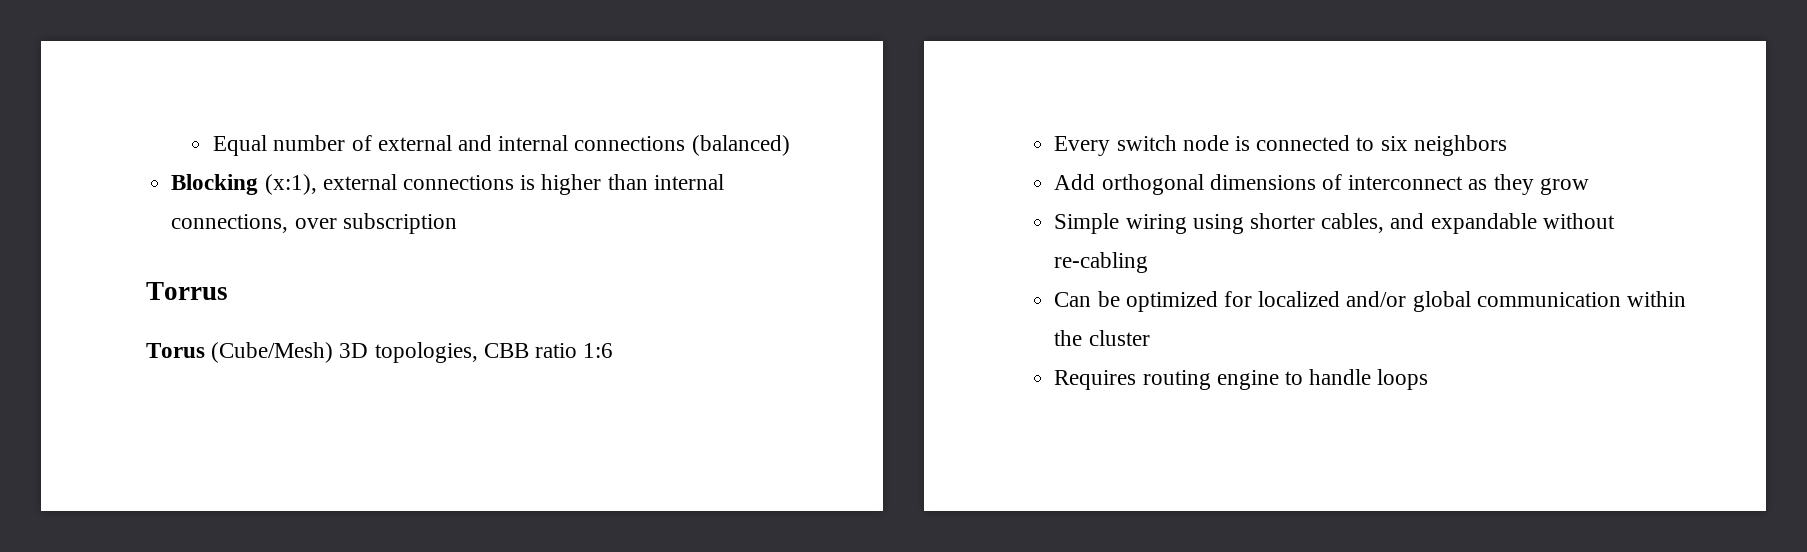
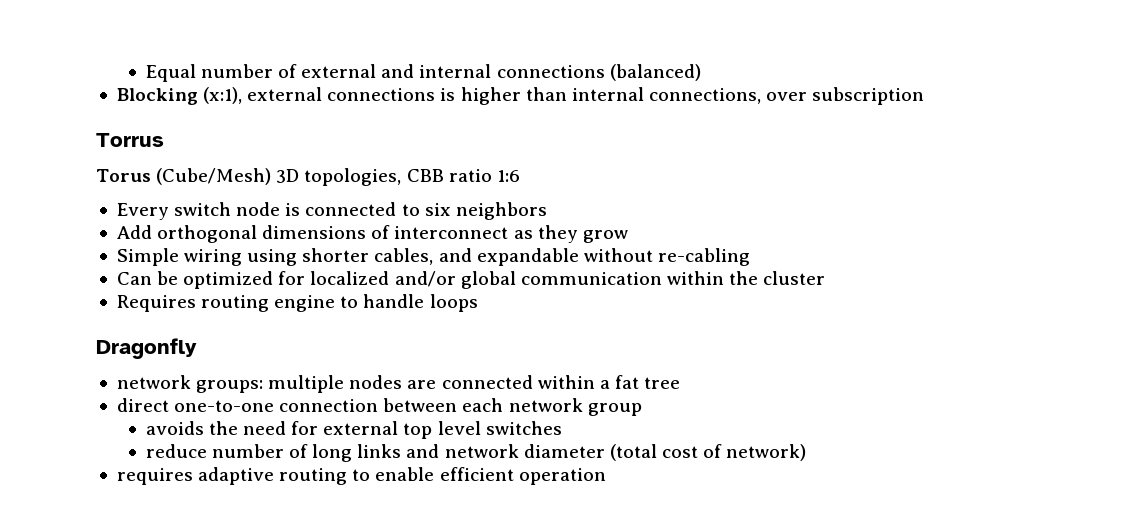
(1429, 379) none -> [96,338,197,359] [116,375,681,393] [116,398,642,416] [145,421,562,439] [145,444,807,462] [116,467,606,485] // Dragonfly // network groups: multiple nodes are connected within a fat tree // direct one-to-one connection between each network group // avoids the need for external top level switches // reduce number of long links and network diameter (total cost of network) // requires adaptive routing to enable efficient operation

